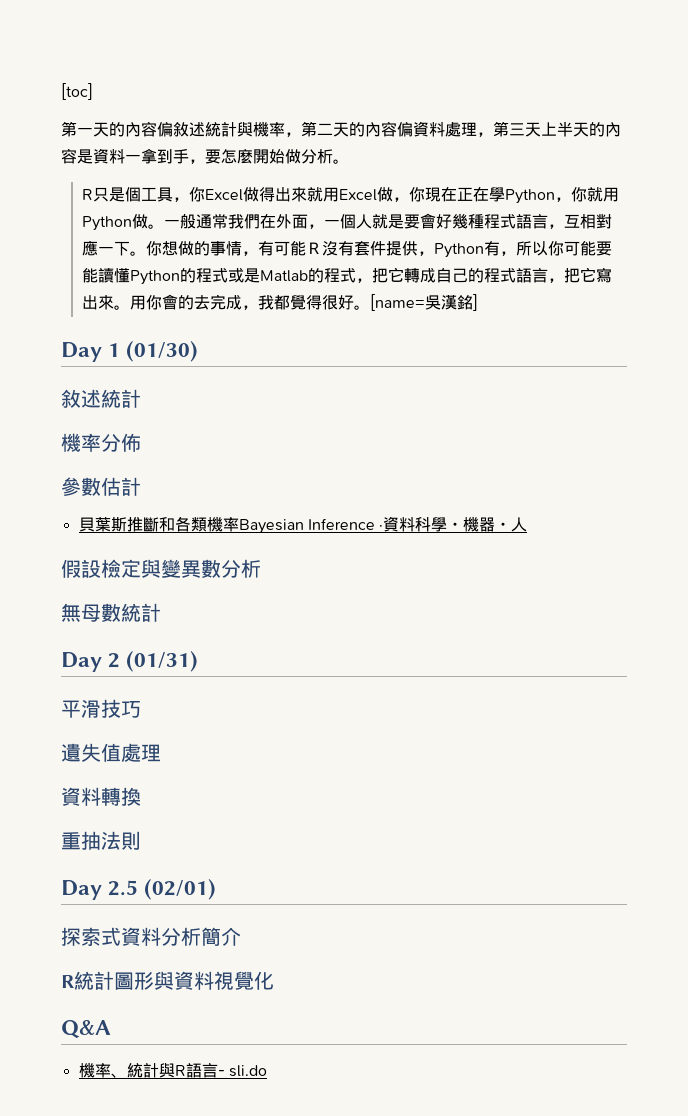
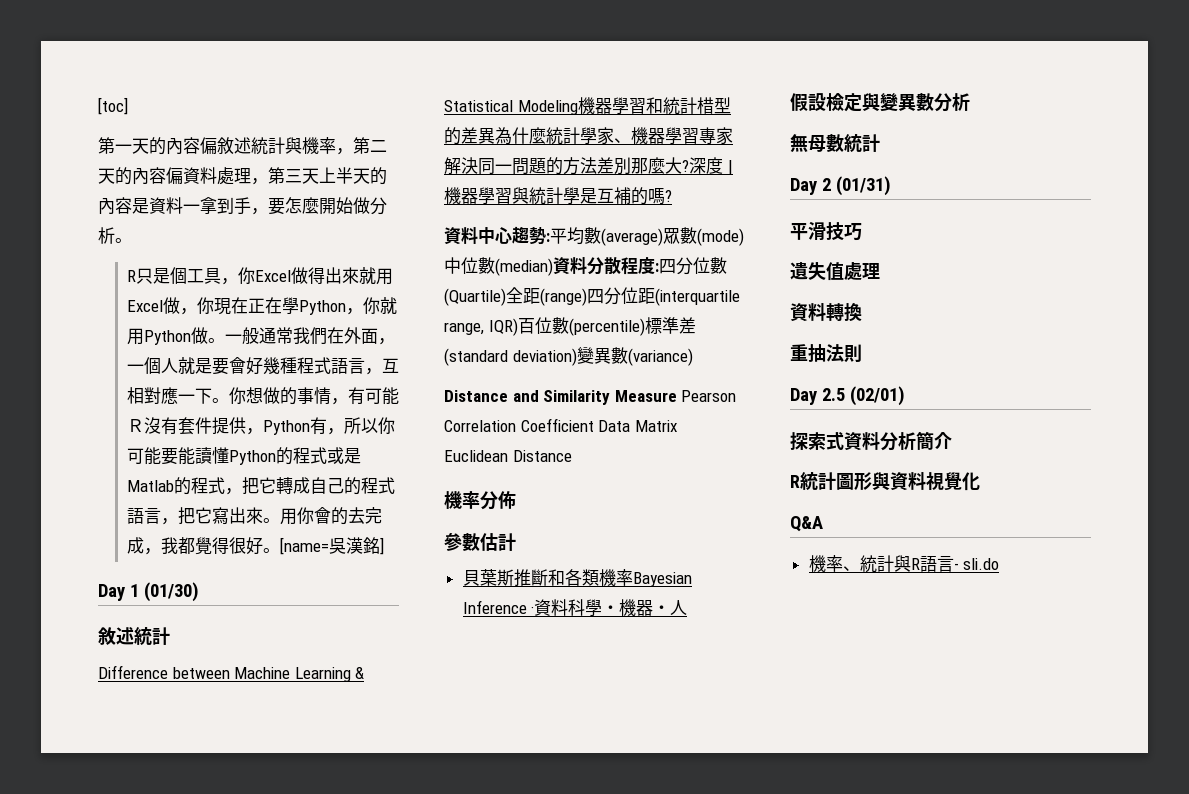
(141, 398) none -> [98,665,365,682] [444,97,731,115] [444,127,733,145] [444,157,733,175] [444,187,672,205] [444,226,744,246] [444,257,727,276] [444,287,740,306] [444,317,696,336] [444,346,693,366] [444,390,737,405] [444,418,677,432] [444,450,572,462] // Difference between Machine Learning & Statistical Modeling機器學習和統計棤型的差異為什麼統計學家、機器學習專家解決同一問題的方法差別那麼大?深度 | 機器學習與統計學是互補的嗎? // 資料中心趨勢:平均數(average)眾數(mode)中位數(median)資料分散程度:四分位數(Quartile)全距(range)四分位距(interquartile range, IQR)百位數(percentile)標準差(standard deviation)變異數(variance) // Distance and Similarity Measure Pearson Correlation Coefficient Data Matrix Euclidean Distance

